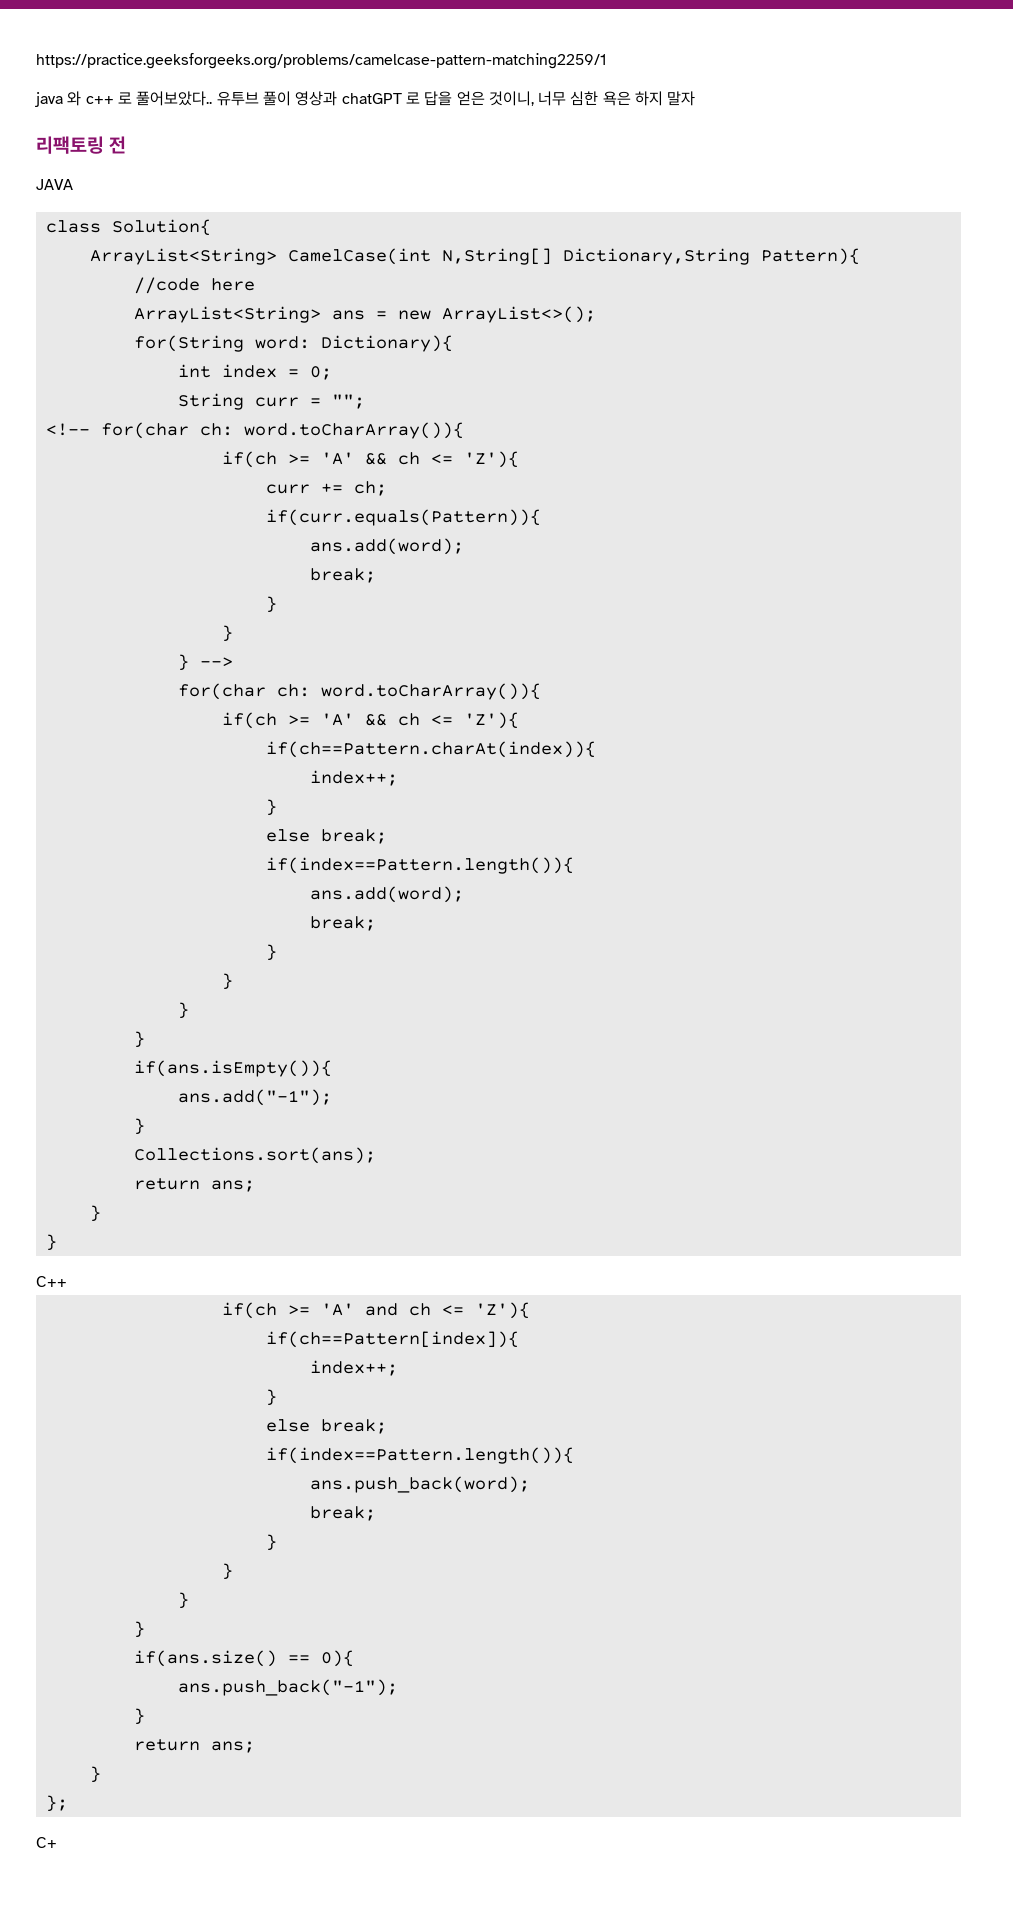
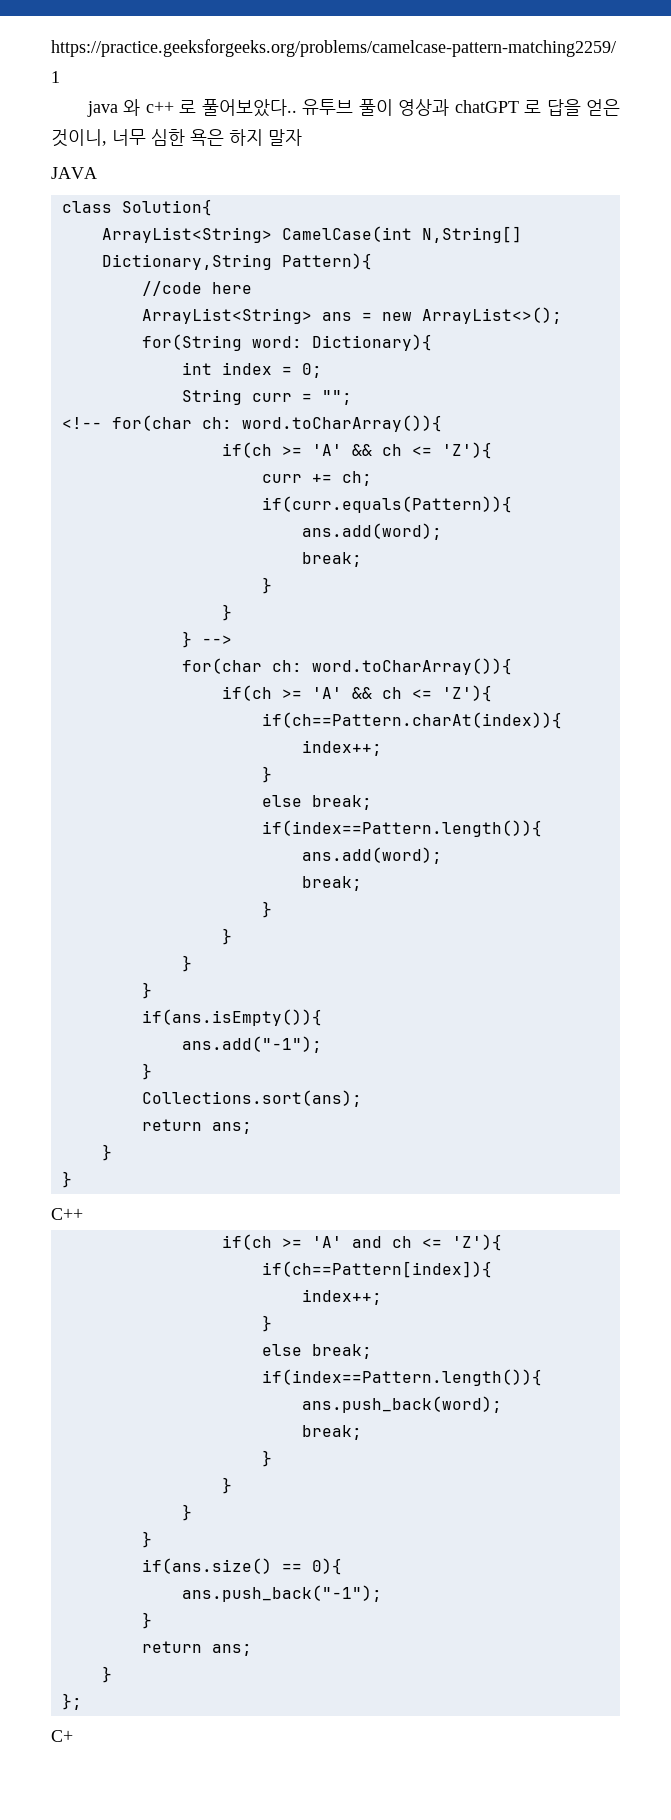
[36,136,127,154] // 리팩토링 전 -> (302, 137) none

